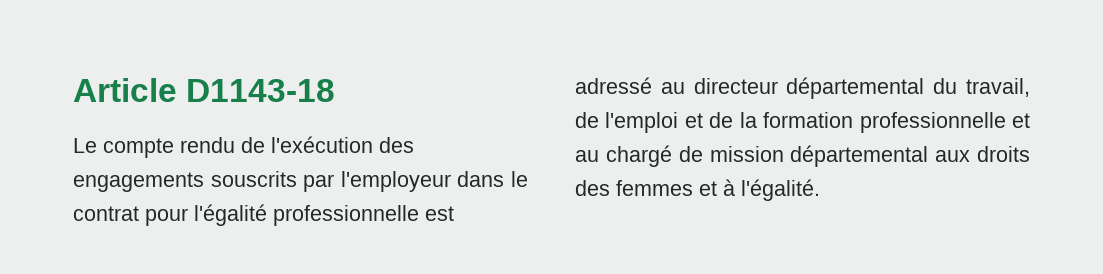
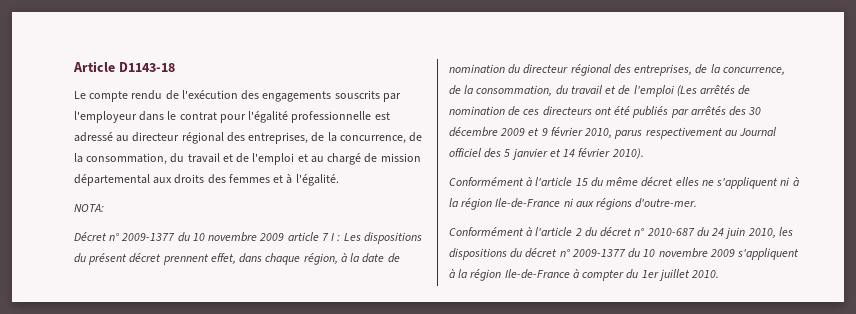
[786,77,1030,99] [575,112,1006,133] départemental du travail, de l'emploi et de la formation professionnelle -> [181,132,423,144] [74,153,295,165] régional des entreprises, de la concurrence, de la consommation, du travail et de l'emploi
(820, 190) none -> [74,204,104,212] [74,232,422,244] [74,253,400,265] [449,64,785,76] [449,85,751,97] [449,106,762,118] [449,127,777,139] [449,148,644,160] [449,177,800,189] [449,198,698,210] [449,227,793,239] [449,248,800,260] [449,269,720,281] // NOTA: // Décret n° 2009-1377 du 10 novembre 2009 article 7 I : Les dispositions du présent décret prennent effet, dans chaque région, à la date de nomination du directeur régional des entreprises, de la concurrence, de la consommation, du travail et de l'emploi (Les arrêtés de nomination de ces directeurs ont été publiés par arrêtés des 30 décembre 2009 et 9 février 2010, parus respectivement au Journal officiel des 5 janvier et 14 février 2010). // Conformément à l'article 15 du même décret elles ne s'appliquent ni à la région Ile-de-France ni aux régions d'outre-mer. // Conformément à l'article 2 du décret n° 2010-687 du 24 juin 2010, les dispositions du décret n° 2009-1377 du 10 novembre 2009 s'appliquent à la région Ile-de-France à compter du 1er juillet 2010.

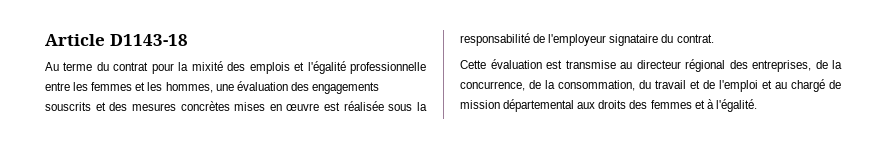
[74,90,401,102] [74,111,390,123] [74,132,113,142] Le compte rendu de l'exécution des engagements souscrits par l'employeur dans le contrat pour l'égalité professionnelle est adressé -> [45,61,426,74] [45,81,379,94] [45,101,427,111] [460,33,714,46] [460,59,616,69] Au terme du contrat pour la mixité des emplois et l'égalité professionnelle entre les femmes et les hommes, une évaluation des engagements souscrits et des mesures concrètes mises en œuvre est réalisée sous la responsabilité de l'employeur signataire du contrat. // Cette évaluation est transmise
[74,204,104,212] [74,232,422,244] [74,253,400,265] [449,64,785,76] [449,85,751,97] [449,106,762,118] [449,127,777,139] [449,148,644,160] [449,177,800,189] [449,198,698,210] [449,227,793,239] [449,248,800,260] [449,269,720,281] // NOTA: // Décret n° 2009-1377 du 10 novembre 2009 article 7 I : Les dispositions du présent décret prennent effet, dans chaque région, à la date de nomination du directeur régional des entreprises, de la concurrence, de la consommation, du travail et de l'emploi (Les arrêtés de nomination de ces directeurs ont été publiés par arrêtés des 30 décembre 2009 et 9 février 2010, parus respectivement au Journal officiel des 5 janvier et 14 février 2010). // Conformément à l'article 15 du même décret elles ne s'appliquent ni à la région Ile-de-France ni aux régions d'outre-mer. // Conformément à l'article 2 du décret n° 2010-687 du 24 juin 2010, les dispositions du décret n° 2009-1377 du 10 novembre 2009 s'appliquent à la région Ile-de-France à compter du 1er juillet 2010. -> (757, 105) none

